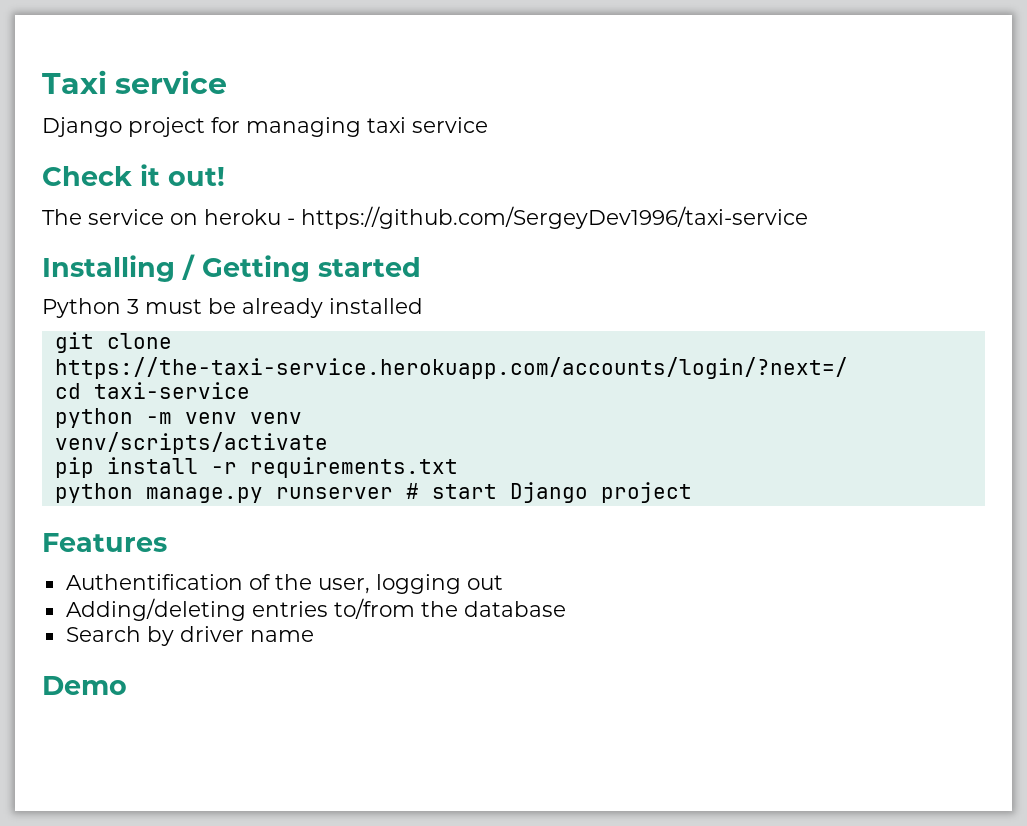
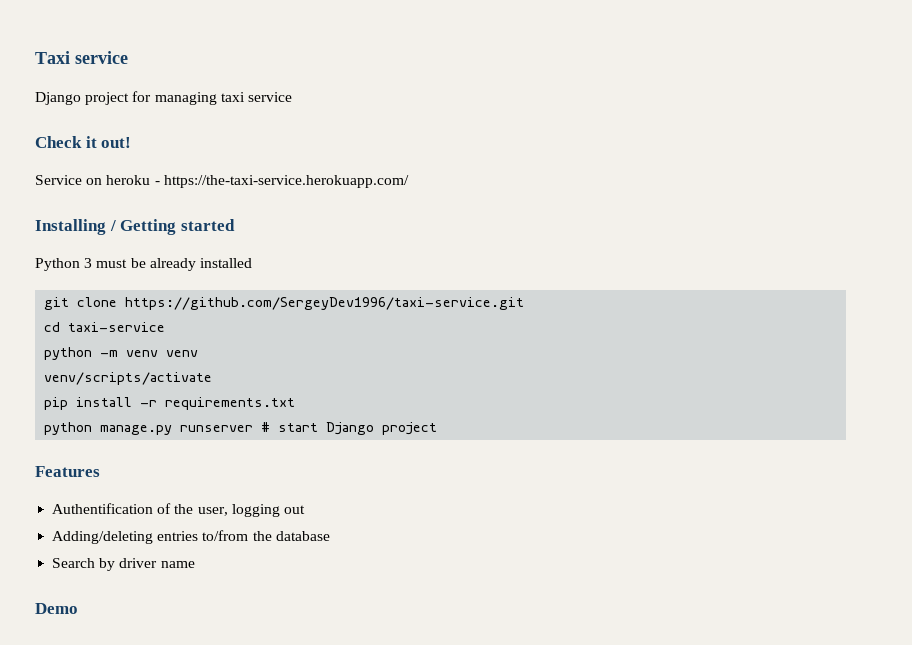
[42,209,164,225] The service -> [35,175,82,185] Service
[301,206,808,229] https://github.com/SergeyDev1996/taxi-service -> [163,175,409,188] https://the-taxi-service.herokuapp.com/
[54,357,848,379] https://the-taxi-service.herokuapp.com/accounts/login/?next=/ -> [125,297,525,310] https://github.com/SergeyDev1996/taxi-service.git

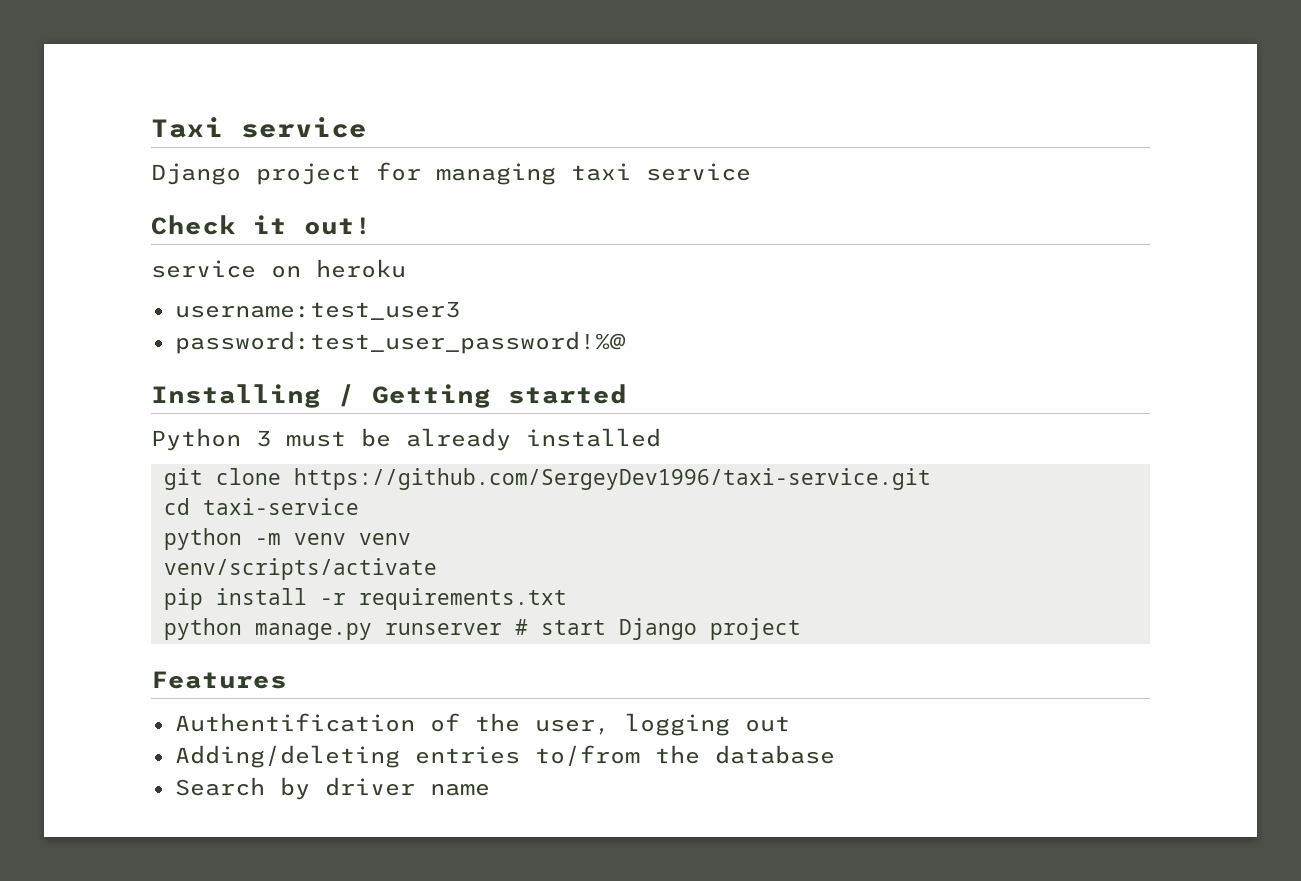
[35,175,82,185] Service -> [151,260,256,278] service
[154,175,409,188] - https://the-taxi-service.herokuapp.com/ -> [174,301,460,320] [174,331,626,354] // username:test_user3 // password:test_user_password!%@
[35,603,78,614] // Demo -> (490, 789) none

